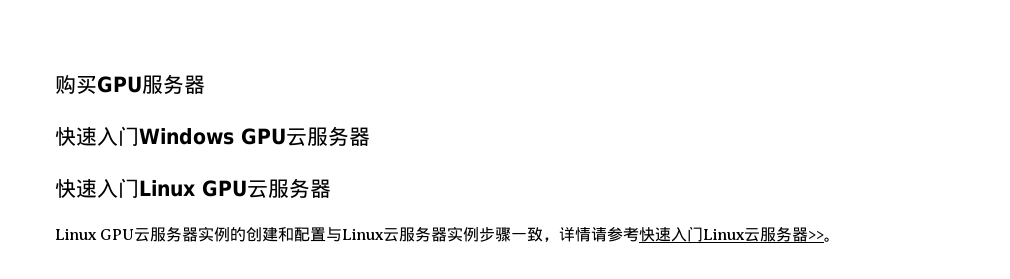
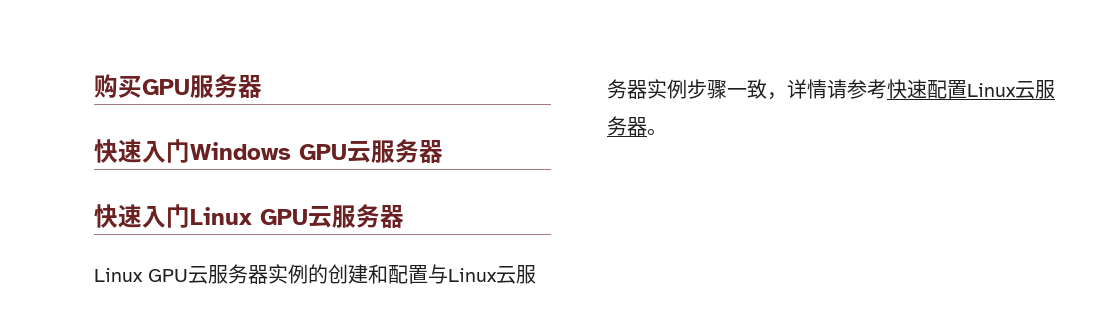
[671,226,825,242] 入门Linux云服务器>> -> [927,80,1055,99] [607,116,647,136] 配置Linux云服务器

